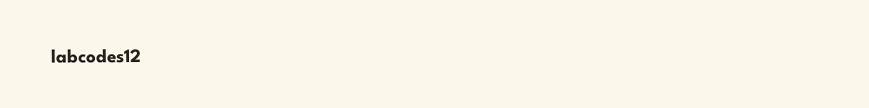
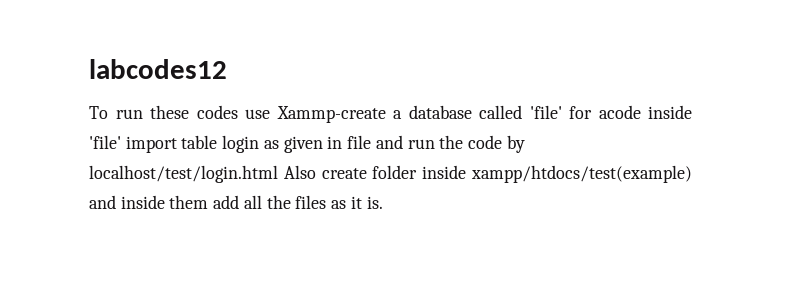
(142, 55) none -> [89,105,692,123] [89,135,525,153] [89,165,692,183] [89,195,383,209] // To run these codes use Xammp-create a database called 'file' for acode inside 'file' import table login as given in file and run the code by localhost/test/login.html Also create folder inside xampp/htdocs/test(example) and inside them add all the files as it is.

